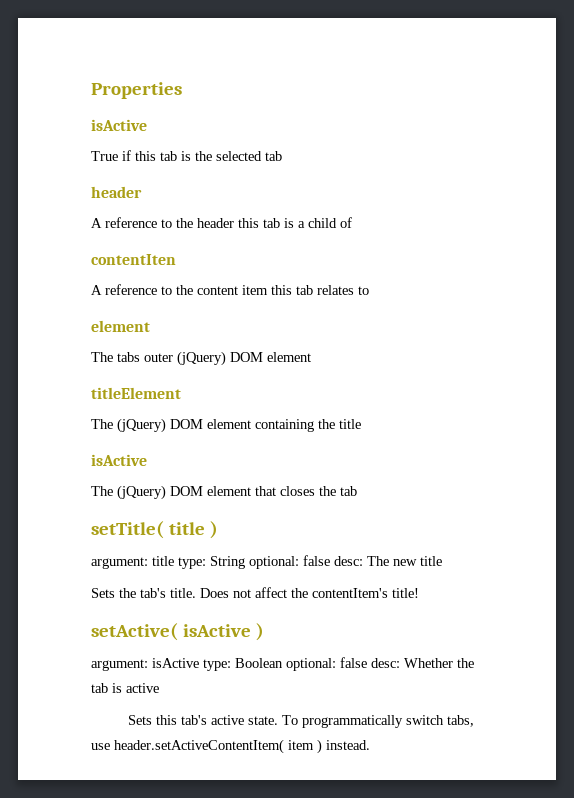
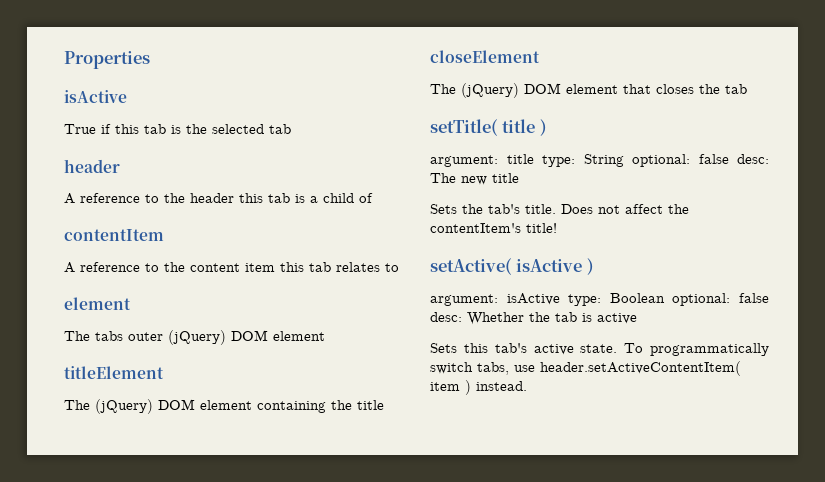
[91,254,176,265] contentIten -> [64,229,164,241] contentItem
[91,454,147,466] isActive -> [430,50,540,63] closeElement

